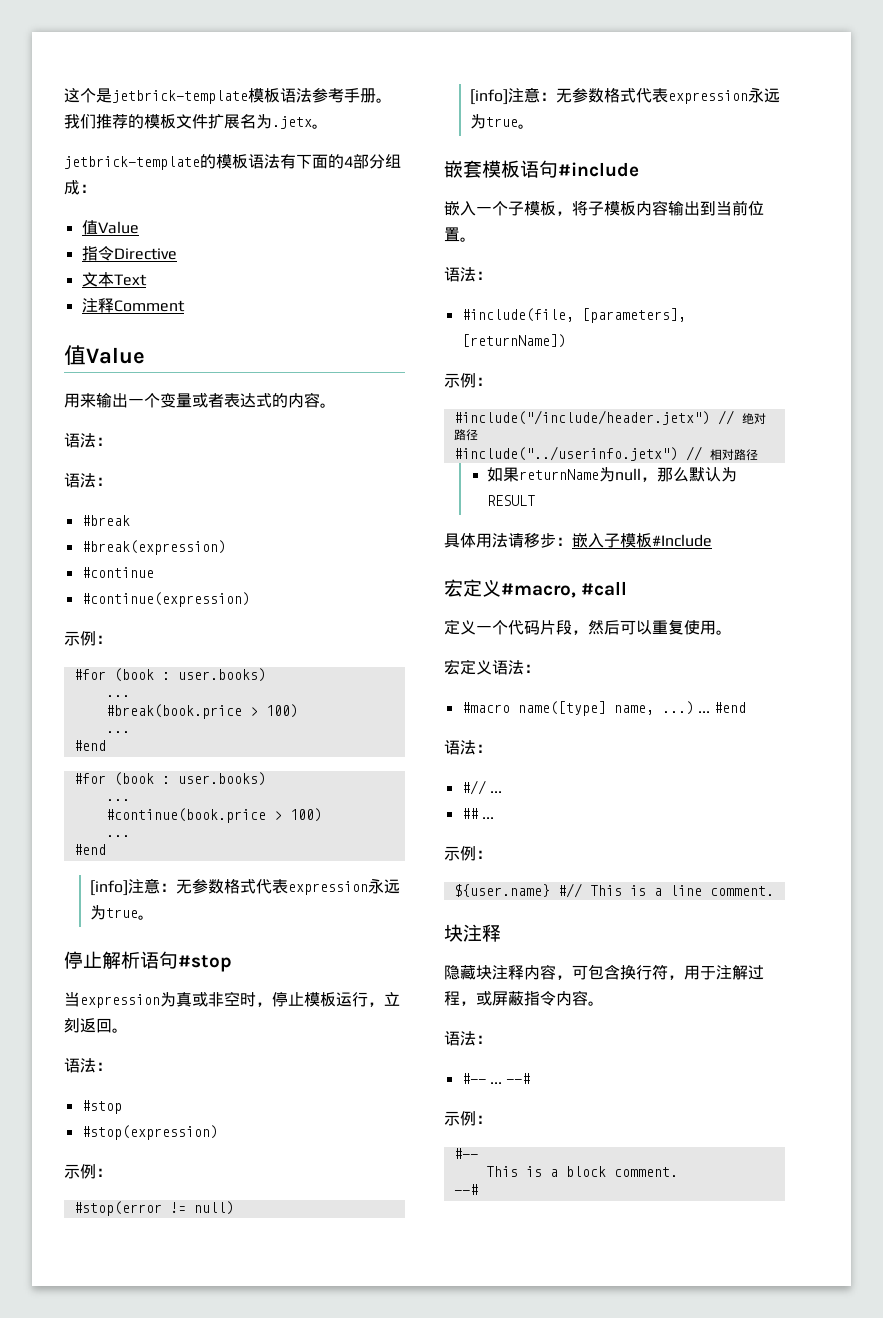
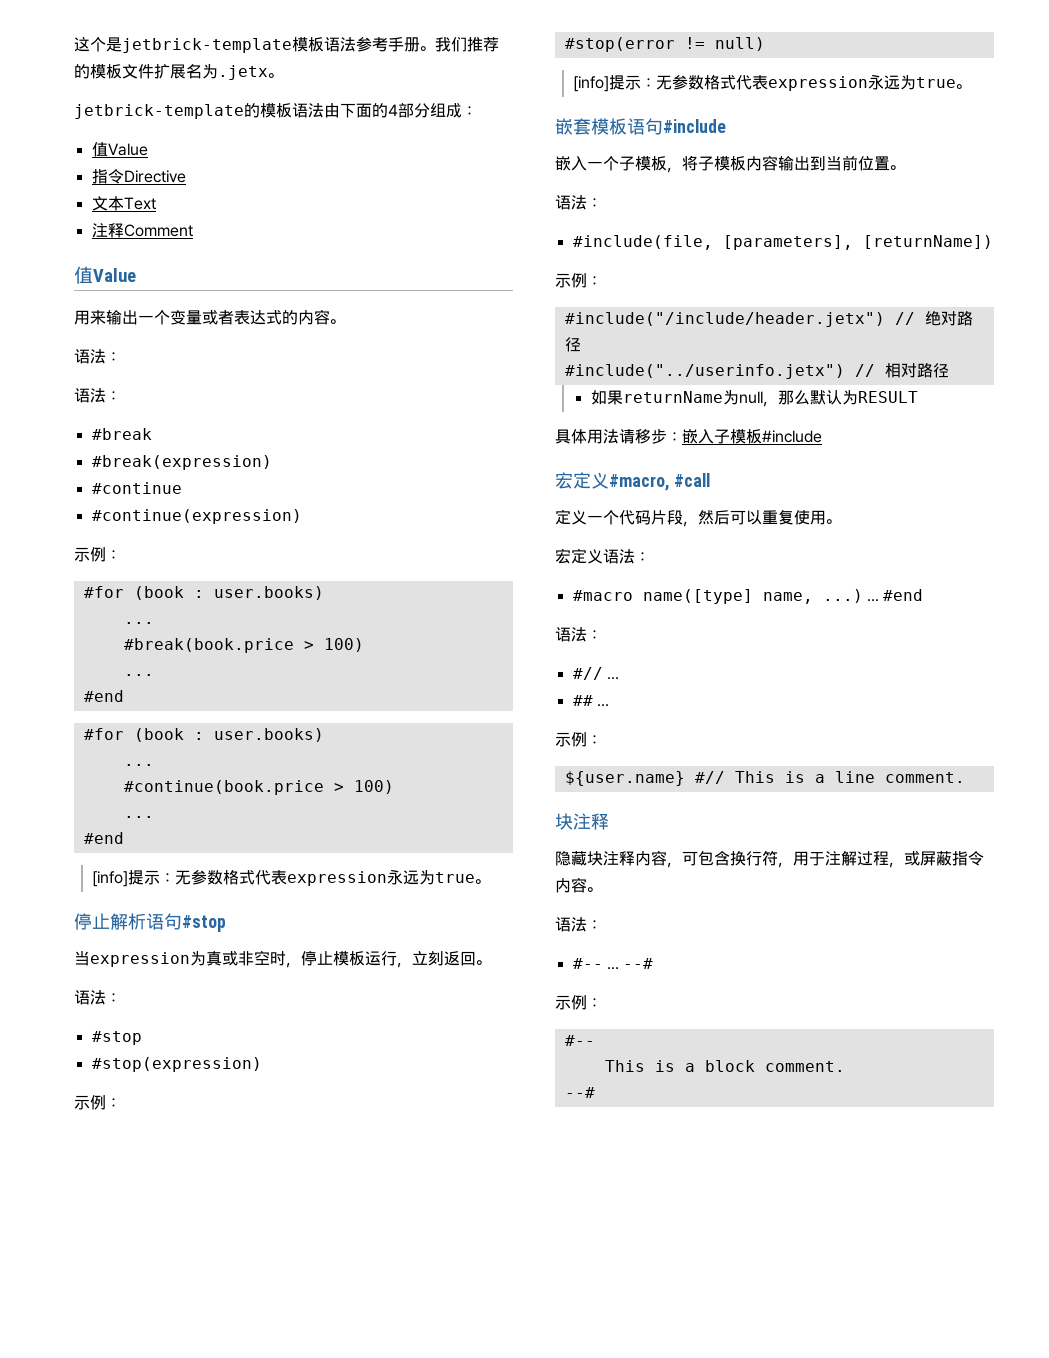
[280,154,296,169] 有 -> [324,103,340,118] 由
[127,878,160,894] 注意 -> [128,870,161,885] 提示
[507,87,540,103] 注意 -> [609,75,642,90] 提示
[652,534,712,547] #Include -> [762,430,822,443] #include

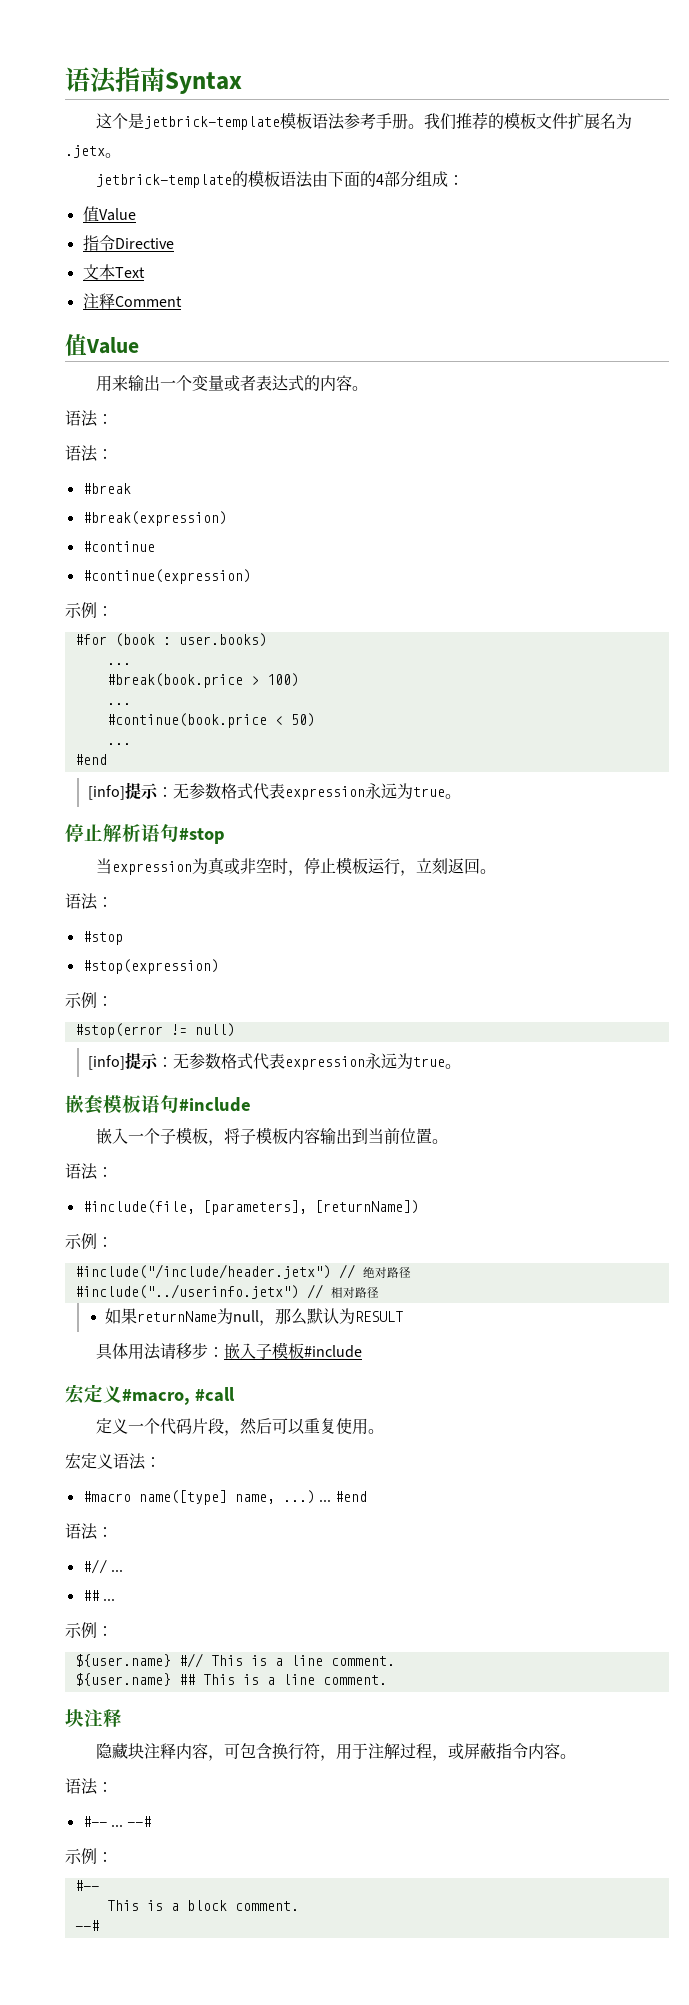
(74, 44) none -> [65,67,242,94] 语法指南Syntax //
[83,690,124,702] [83,728,324,742] [123,764,154,766] // #end // #for (book : user.books) // ... -> (131, 704) none
[333,780,394,794] > 100) -> [274,713,315,727] < 50)
(965, 777) none -> [74,1673,387,1686] // ${user.name} ## This is a line comment.

